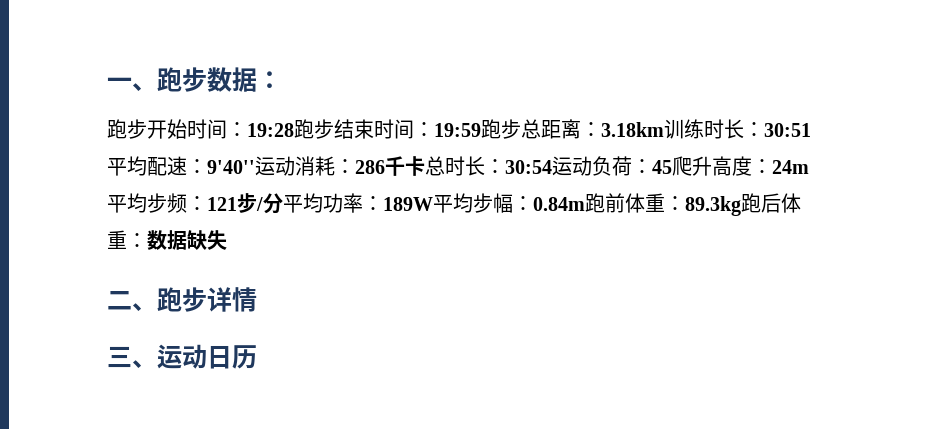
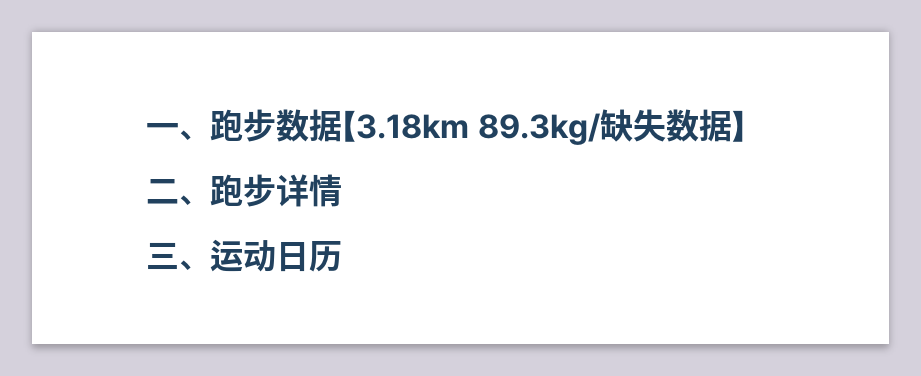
[257,71,282,89] [107,119,811,139] [107,156,809,176] [107,193,801,216] [107,230,227,250] ： // 跑步开始时间：19:28跑步结束时间：19:59跑步总距离：3.18km训练时长：30:51平均配速：9'40''运动消耗：286千卡总时长：30:54运动负荷：45爬升高度：24m平均步频：121步/分平均功率：189W平均步幅：0.84m跑前体重：89.3kg跑后体重：数据缺失 -> [342,109,746,145] 【3.18km 89.3kg/缺失数据】

